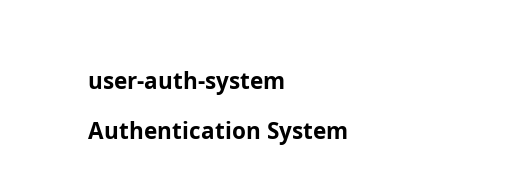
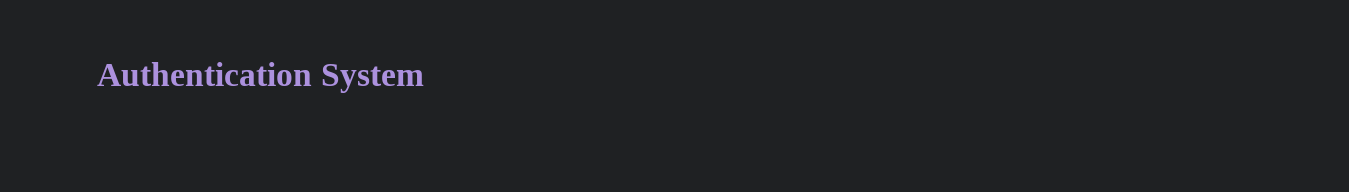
[88,71,285,95] user-auth-system // -> (97, 74) none

